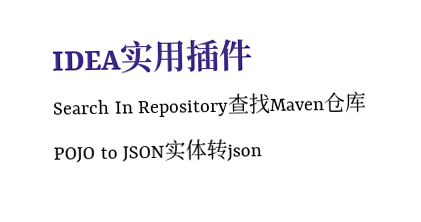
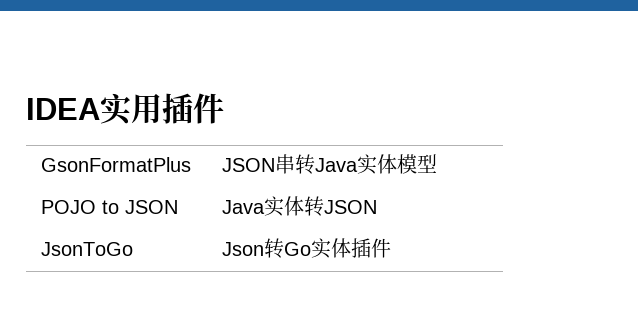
[52,91,368,118] [53,138,263,163] // Search In Repository查找Maven仓库 // POJO to JSON实体转json -> [41,157,192,172] [222,154,438,175] [41,200,179,214] [222,196,378,217] [41,242,134,256] [222,238,392,259] // GsonFormatPlus | JSON串转Java实体模型 // POJO to JSON | Java实体转JSON // JsonToGo | Json转Go实体插件

